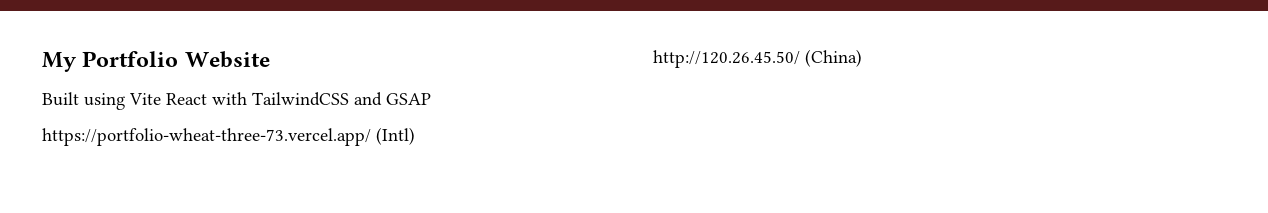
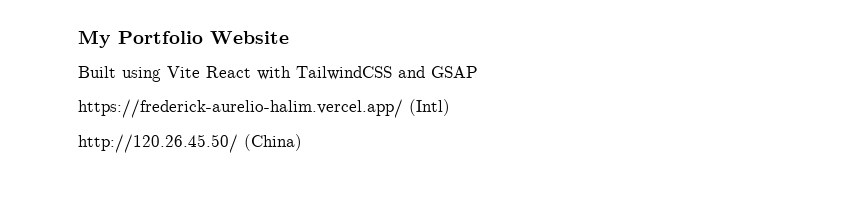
[42,128,371,146] https://portfolio-wheat-three-73.vercel.app/ -> [78,99,403,118] https://frederick-aurelio-halim.vercel.app/

